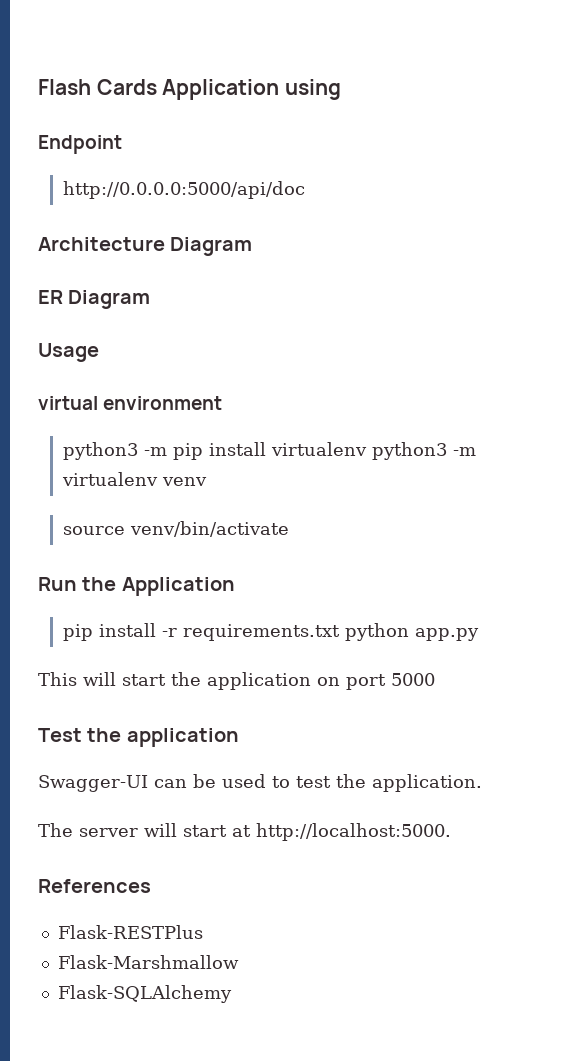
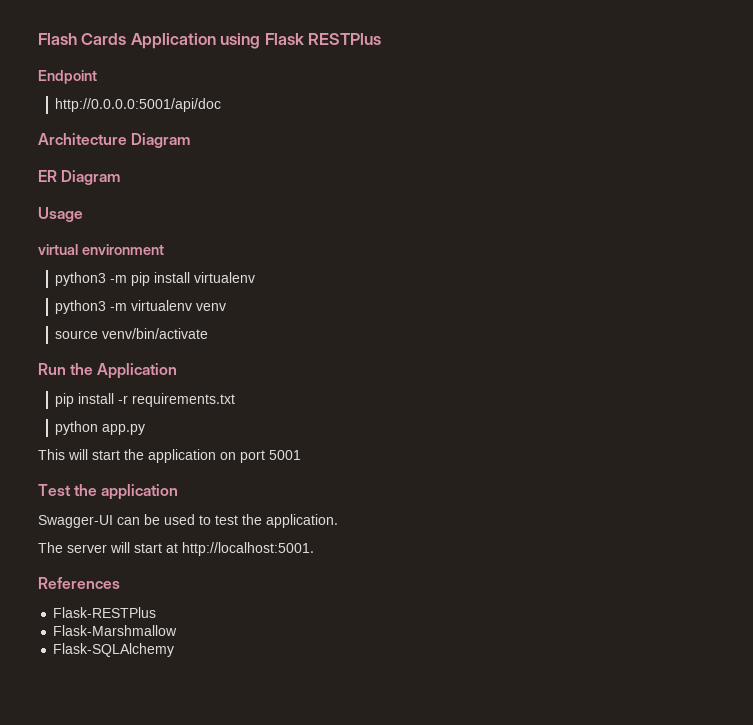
(342, 89) none -> [264,33,382,45] Flask RESTPlus
[62,181,305,199] http://0.0.0.0:5000/api/doc -> [55,98,222,112] http://0.0.0.0:5001/api/doc
(367, 449) none -> (256, 277) //
(340, 632) none -> (236, 400) //
[391,673,435,686] 5000 -> [269,450,301,460] 5001
[256,823,451,841] http://localhost:5000. -> [182,542,314,556] http://localhost:5001.

